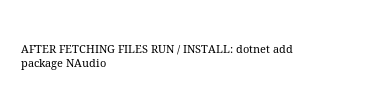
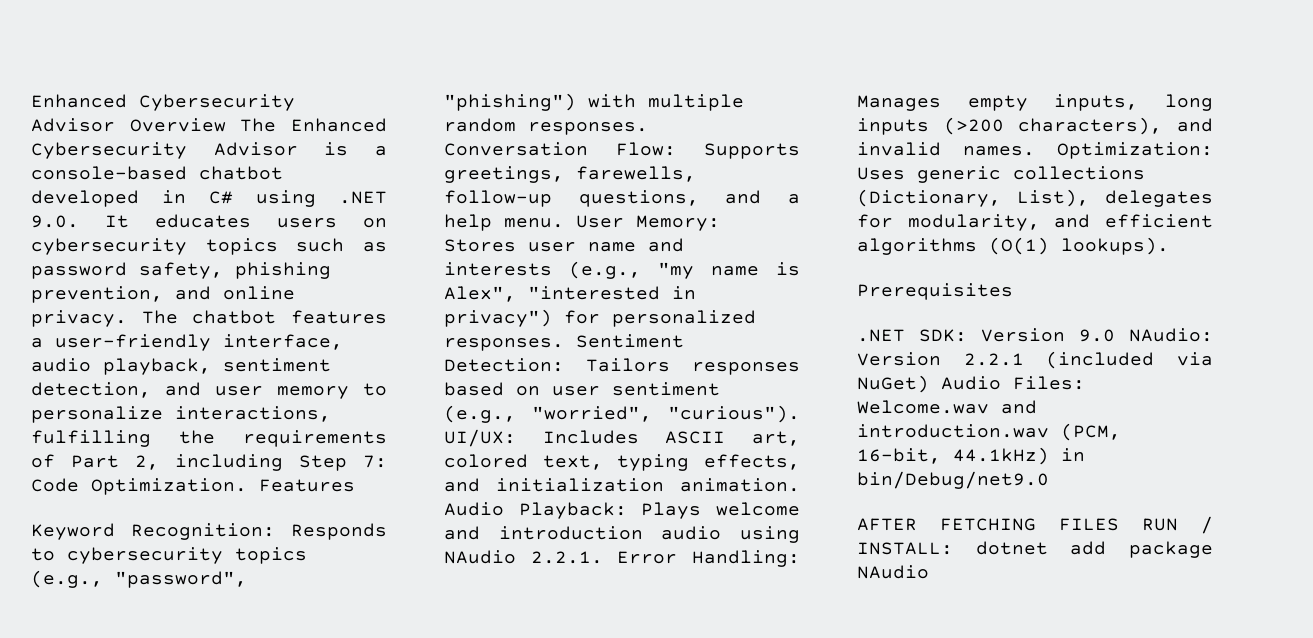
(21, 49) none -> [31,94,295,111] [31,118,387,132] [31,142,387,159] [31,166,283,180] [31,190,387,207] [31,214,387,228] [31,238,387,255] [31,262,331,279] [31,286,295,303] [31,310,387,327] [31,334,343,351] [31,358,331,375] [31,382,387,399] [31,406,331,423] [31,430,387,447] [31,454,387,471] [31,478,355,495] [31,523,387,540] [31,547,307,564] [31,570,247,588] [444,93,744,111] [444,118,648,135] [444,142,800,159] [444,166,696,183] [444,190,800,207] [444,214,720,231] [444,238,684,252] [444,261,800,279] [444,286,696,302] [444,309,756,327] [444,334,684,351] [444,358,800,375] [444,382,720,396] [444,405,800,423] [444,429,800,447] [444,454,800,471] [444,478,800,492] [444,502,800,519] [444,526,800,543] [444,550,800,567] [857,94,1213,111] [857,117,1213,135] [857,142,1213,159] [857,166,1145,183] [857,189,1213,207] [857,214,1213,231] [857,237,1169,255] [857,283,1013,300] [857,328,1213,342] [857,351,1213,369] [857,375,1085,393] [857,400,1037,414] [857,423,1121,441] [857,447,1085,465] [857,471,1049,489] Enhanced Cybersecurity Advisor Overview The Enhanced Cybersecurity Advisor is a console-based chatbot developed in C# using .NET 9.0. It educates users on cybersecurity topics such as password safety, phishing prevention, and online privacy. The chatbot features a user-friendly interface, audio playback, sentiment detection, and user memory to personalize interactions, fulfilling the requirements of Part 2, including Step 7: Code Optimization. Features // Keyword Recognition: Responds to cybersecurity topics (e.g., "password", "phishing") with multiple random responses. Conversation Flow: Supports greetings, farewells, follow-up questions, and a help menu. User Memory: Stores user name and interests (e.g., "my name is Alex", "interested in privacy") for personalized responses. Sentiment Detection: Tailors responses based on user sentiment (e.g., "worried", "curious"). UI/UX: Includes ASCII art, colored text, typing effects, and initialization animation. Audio Playback: Plays welcome and introduction audio using NAudio 2.2.1. Error Handling: Manages empty inputs, long inputs (>200 characters), and invalid names. Optimization: Uses generic collections (Dictionary, List), delegates for modularity, and efficient algorithms (O(1) lookups). // Prerequisites // .NET SDK: Version 9.0 NAudio: Version 2.2.1 (included via NuGet) Audio Files: Welcome.wav and introduction.wav (PCM, 16-bit, 44.1kHz) in bin/Debug/net9.0 //

